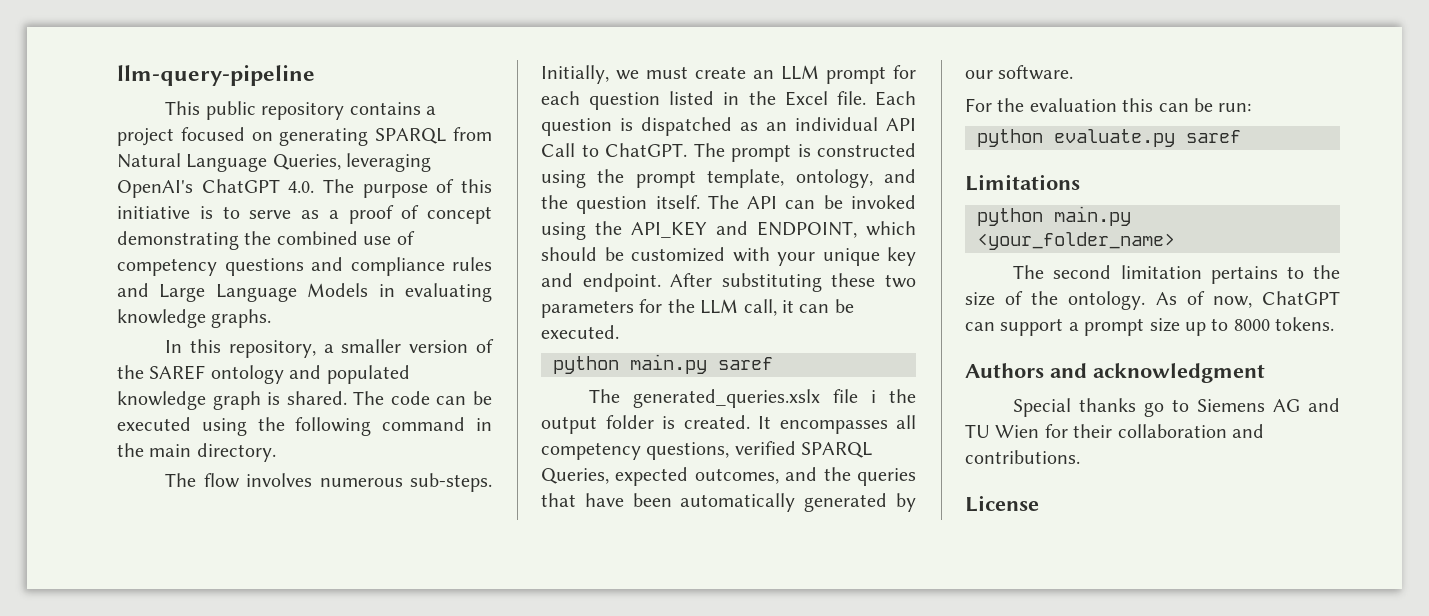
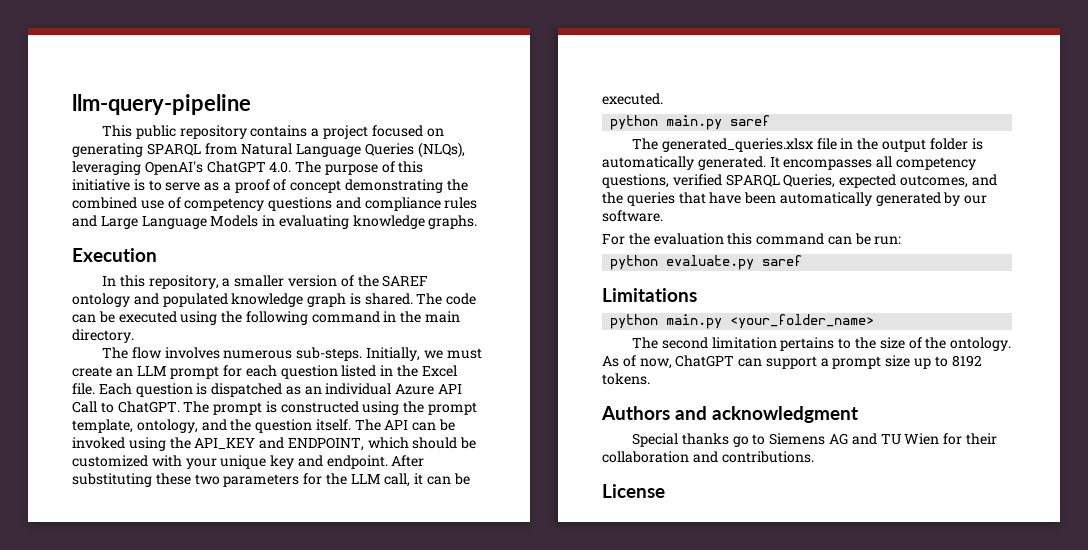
[272,154,341,170] Queries, -> [364,142,465,158] Queries (NLQs),
(272, 318) none -> [72,248,157,262] // Execution
(878, 124) none -> [395,384,435,395] Azure
[633,389,877,408] generated_queries.xslx file i -> [661,138,854,152] generated_queries.xlsx file in
[683,415,750,429] created. -> [602,156,766,170] automatically generated.
(1154, 105) none -> [756,233,825,245] command
[1233,319,1270,331] 8000 -> [951,355,982,367] 8192

